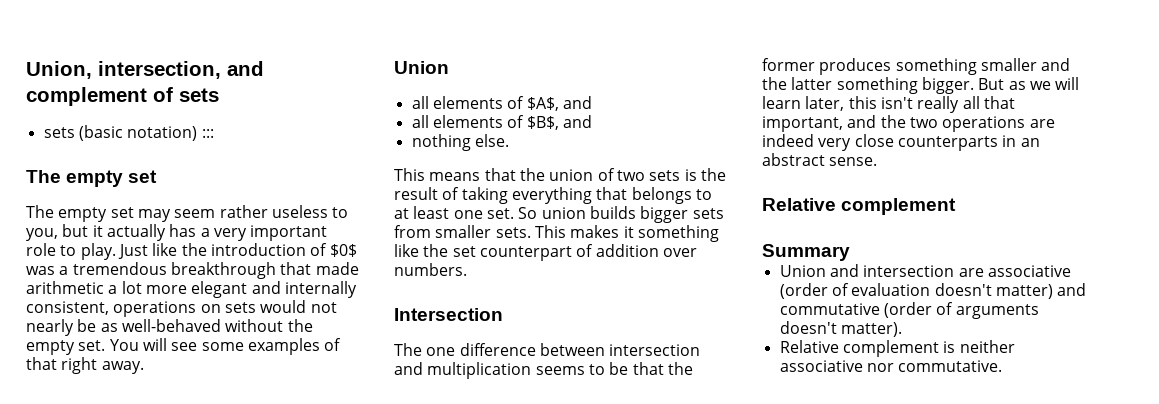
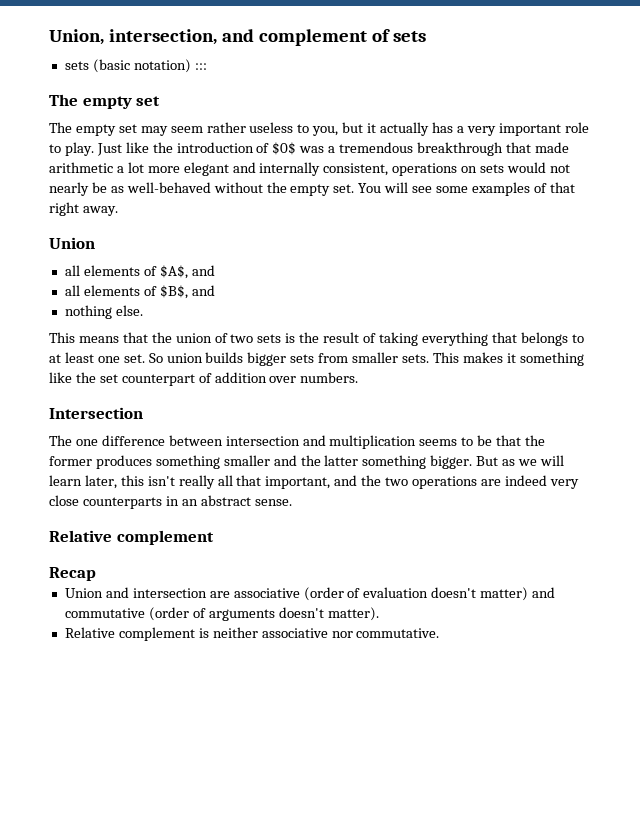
[762,244,850,261] Summary -> [49,567,96,581] Recap

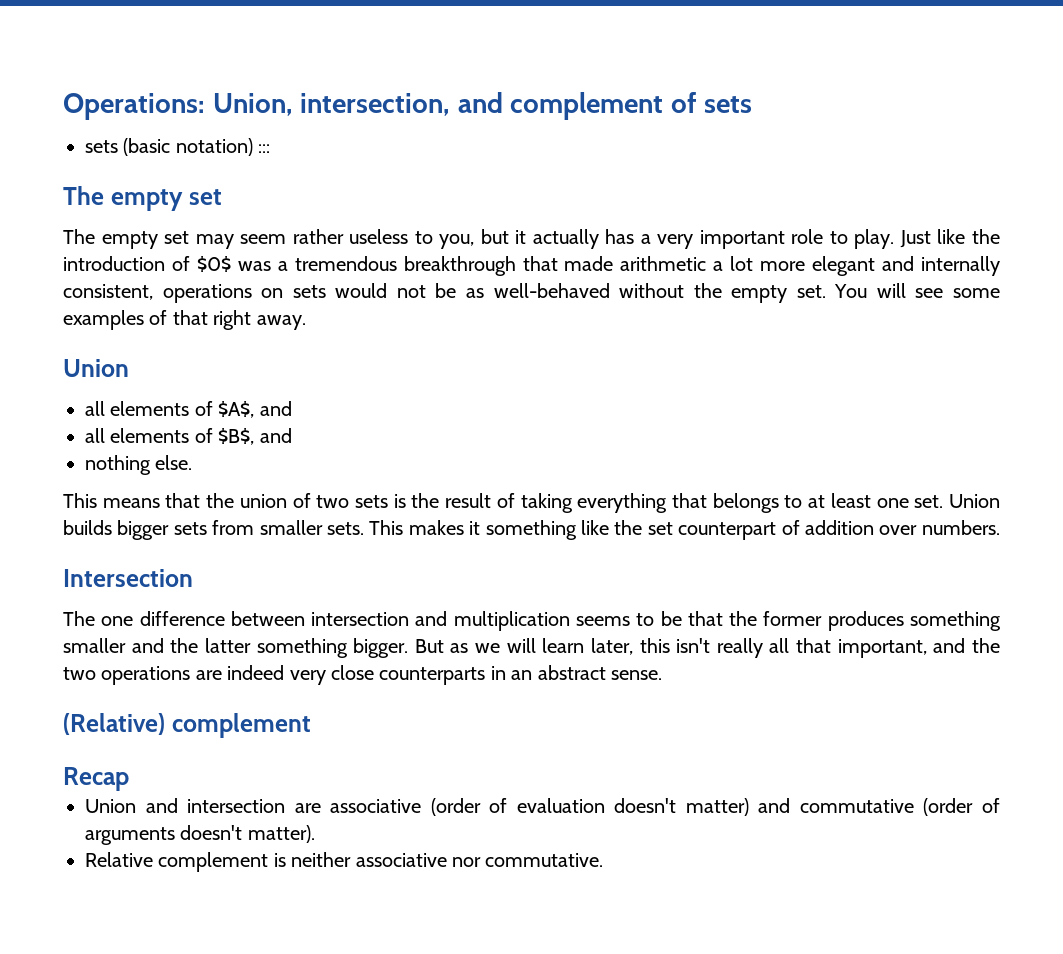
(49, 37) none -> [63,93,205,120] Operations:
[49,182,89,196] nearly -> (426, 291) none
[148,353,203,363] So union -> [948,494,1000,508] Union
[49,530,112,542] Relative -> [63,713,165,735] (Relative)

